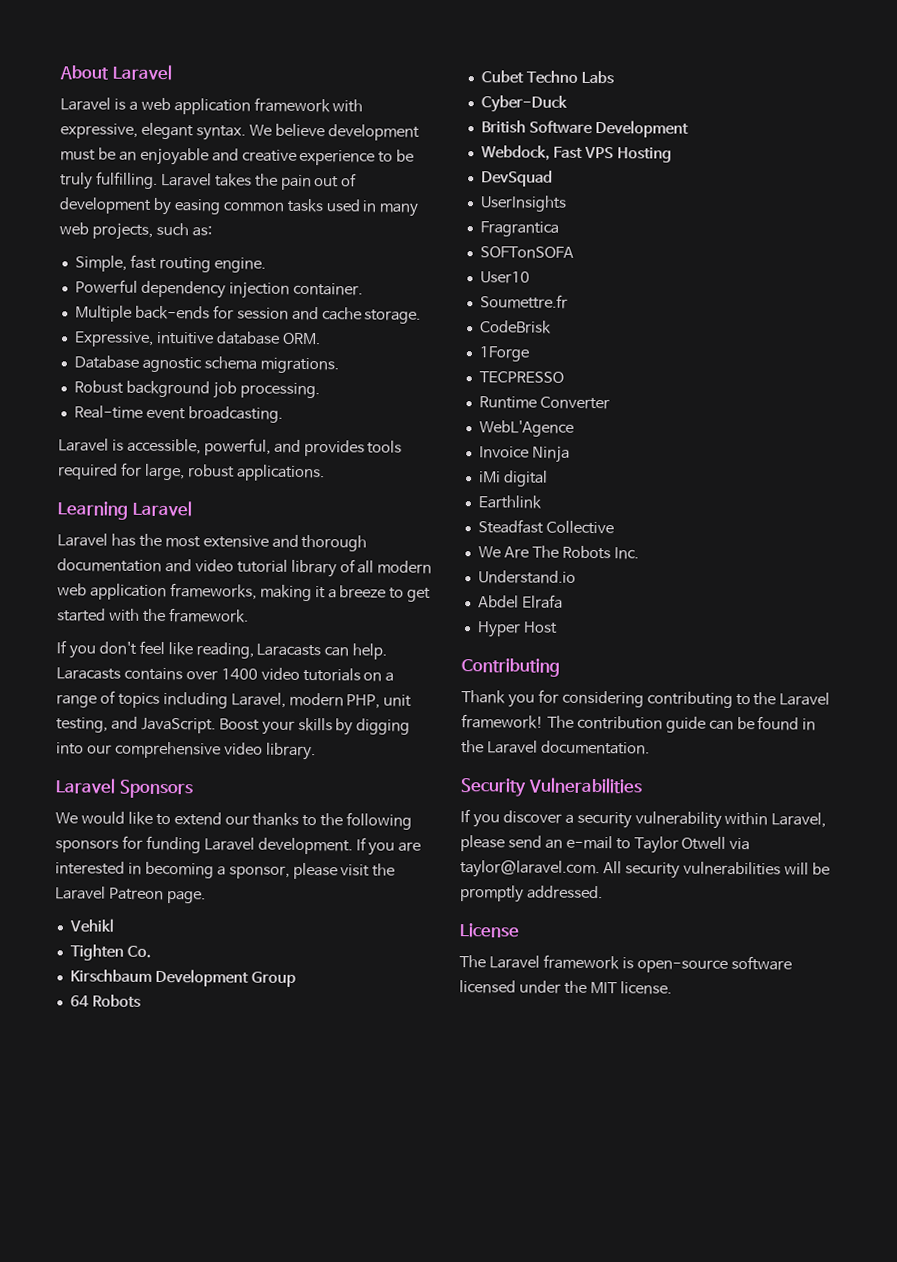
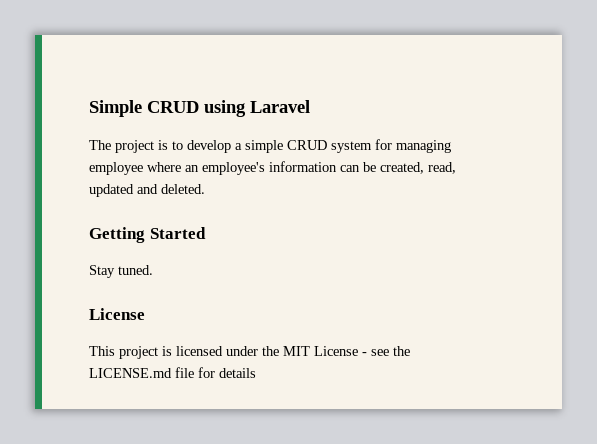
[59,64,172,81] [60,97,364,115] [60,122,420,141] [60,147,415,166] [60,171,358,191] [59,197,419,217] [59,222,212,240] [74,254,266,273] [74,279,363,299] [74,305,422,324] [73,331,321,347] [73,355,339,374] [73,380,320,399] [73,405,283,423] [58,438,403,457] [58,462,325,482] [57,500,192,520] [57,533,368,552] [57,558,433,578] [57,583,432,602] [57,608,249,623] [56,640,388,660] [56,667,395,682] [56,690,413,709] [56,716,411,736] [56,741,316,761] [55,778,193,799] [55,811,413,830] [55,835,422,856] [55,861,396,880] [55,886,206,904] [68,918,114,933] [69,944,151,961] [69,968,296,987] [69,994,141,1008] [480,70,614,84] [480,95,568,113] [480,120,689,138] [480,145,672,163] [480,170,553,187] [479,195,567,212] [479,221,559,237] [479,246,574,259] [479,271,530,284] [479,294,568,309] [479,320,552,334] [478,346,529,362] [478,371,564,384] [478,396,610,410] [478,420,574,437] [478,445,570,463] [478,470,548,487] [477,495,542,509] [477,519,614,535] [477,545,639,560] [477,570,576,584] [477,594,563,609] [476,621,558,638] [461,658,560,677] [461,689,831,708] [461,714,817,733] [461,740,650,755] [460,777,642,797] [460,809,827,829] [460,835,751,854] [460,860,830,879] [460,885,603,903] [459,923,519,938] [459,954,792,973] [459,980,672,995] About Laravel // Laravel is a web application framework with expressive, elegant syntax. We believe development must be an enjoyable and creative experience to be truly fulfilling. Laravel takes the pain out of development by easing common tasks used in many web projects, such as: // Simple, fast routing engine. // Powerful dependency injection container. // Multiple back-ends for session and cache storage. // Expressive, intuitive database ORM. // Database agnostic schema migrations. // Robust background job processing. // Real-time event broadcasting. // Laravel is accessible, powerful, and provides tools required for large, robust applications. // Learning Laravel // Laravel has the most extensive and thorough documentation and video tutorial library of all modern web application frameworks, making it a breeze to get started with the framework. // If you don't feel like reading, Laracasts can help. Laracasts contains over 1400 video tutorials on a range of topics including Laravel, modern PHP, unit testing, and JavaScript. Boost your skills by digging into our comprehensive video library. // Laravel Sponsors // We would like to extend our thanks to the following sponsors for funding Laravel development. If you are interested in becoming a sponsor, please visit the Laravel Patreon page. // Vehikl // Tighten Co. // Kirschbaum Development Group // 64 Robots // Cubet Techno Labs // Cyber-Duck // British Software Development // Webdock, Fast VPS Hosting // DevSquad // UserInsights // Fragrantica // SOFTonSOFA // User10 // Soumettre.fr // CodeBrisk // 1Forge // TECPRESSO // Runtime Converter // WebL'Agence // Invoice Ninja // iMi digital // Earthlink // Steadfast Collective // We Are The Robots Inc. // Understand.io // Abdel Elrafa // Hyper Host // Contributing // Thank you for considering contributing to the Laravel framework! The contribution guide can be found in the Laravel documentation. // Security Vulnerabilities // If you discover a security vulnerability within Laravel, please send an e-mail to Taylor Otwell via taylor@laravel.com. All security vulnerabilities will be promptly addressed. // License // The Laravel framework is open-source software licensed under the MIT license. -> [89,100,310,117] [89,139,451,153] [89,161,456,175] [89,184,205,197] [89,227,206,243] [89,265,153,278] [89,308,145,320] [89,346,410,359] [89,367,256,378] Simple CRUD using Laravel // The project is to develop a simple CRUD system for managing employee where an employee's information can be created, read, updated and deleted. // Getting Started // Stay tuned. // License // This project is licensed under the MIT License - see the LICENSE.md file for details

